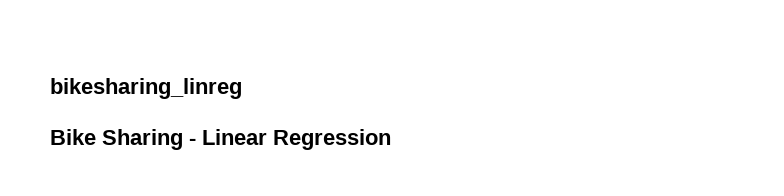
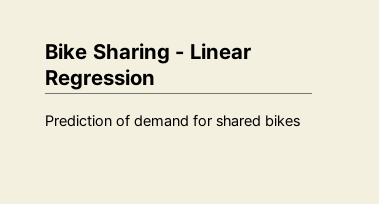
[50,78,242,99] bikesharing_linreg // -> (45, 51) none
(391, 139) none -> [45,114,301,127] // Prediction of demand for shared bikes

